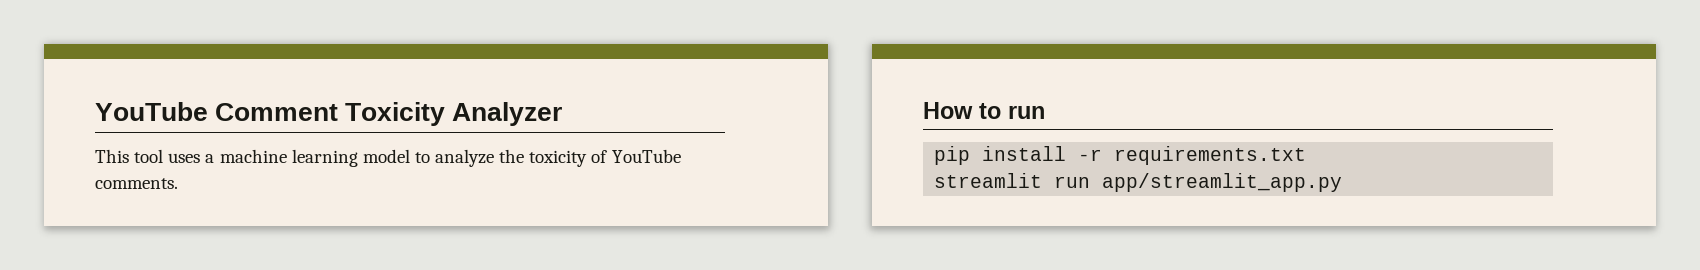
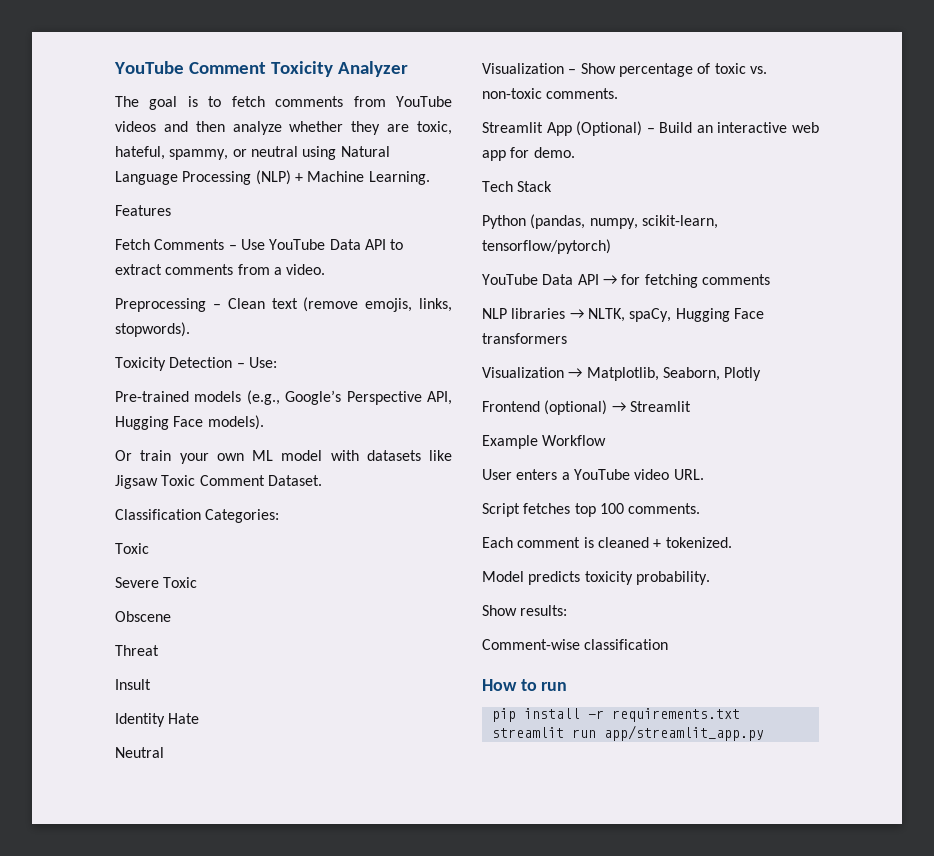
[95,149,681,167] [95,178,178,189] This tool uses a machine learning model to analyze the toxicity of YouTube comments. -> [115,96,452,110] [115,121,452,135] [115,146,390,160] [115,170,430,185] [115,205,171,216] [115,239,404,250] [115,264,326,275] [115,297,452,312] [115,322,190,337] [115,357,277,371] [115,390,452,405] [115,415,264,430] [115,450,452,464] [115,475,322,489] [115,509,280,523] [115,543,149,554] [115,577,198,588] [115,611,171,622] [115,645,159,656] [115,679,151,690] [115,713,200,727] [115,747,164,758] [482,63,767,77] [482,88,619,99] [482,121,819,136] [482,147,575,161] [482,181,553,192] [482,214,718,229] [482,239,611,254] [482,274,770,288] [482,308,764,322] [482,333,567,344] [482,367,762,381] [482,400,691,415] [482,435,607,449] [482,469,704,480] [482,503,701,517] [482,537,732,548] [482,571,710,585] [482,605,568,616] [482,639,669,650] The goal is to fetch comments from YouTube videos and then analyze whether they are toxic, hateful, spammy, or neutral using Natural Language Processing (NLP) + Machine Learning. // Features // Fetch Comments – Use YouTube Data API to extract comments from a video. // Preprocessing – Clean text (remove emojis, links, stopwords). // Toxicity Detection – Use: // Pre-trained models (e.g., Google’s Perspective API, Hugging Face models). // Or train your own ML model with datasets like Jigsaw Toxic Comment Dataset. // Classification Categories: // Toxic // Severe Toxic // Obscene // Threat // Insult // Identity Hate // Neutral // Visualization – Show percentage of toxic vs. non-toxic comments. // Streamlit App (Optional) – Build an interactive web app for demo. // Tech Stack // Python (pandas, numpy, scikit-learn, tensorflow/pytorch) // YouTube Data API → for fetching comments // NLP libraries → NLTK, spaCy, Hugging Face transformers // Visualization → Matplotlib, Seaborn, Plotly // Frontend (optional) → Streamlit // Example Workflow // User enters a YouTube video URL. // Script fetches top 100 comments. // Each comment is cleaned + tokenized. // Model predicts toxicity probability. // Show results: // Comment-wise classification

